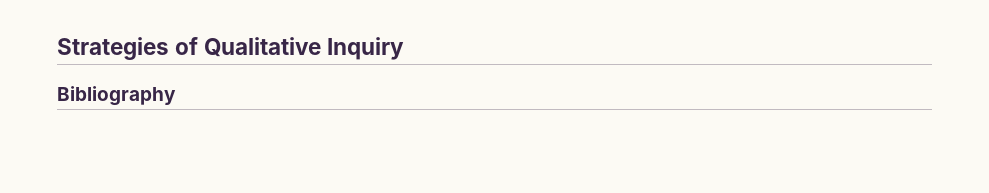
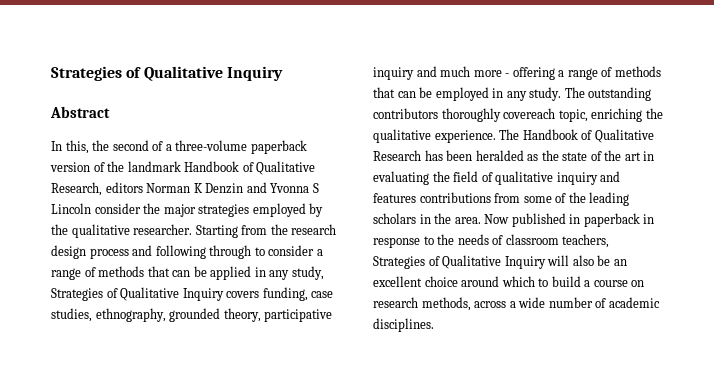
[57,86,176,106] Bibliography -> [50,106,110,118] [51,140,307,154] [50,161,316,175] [51,182,319,196] [51,203,324,217] [51,224,337,238] [51,245,323,259] [51,266,324,280] [51,287,334,301] [51,308,333,322] [373,66,661,80] [373,87,652,101] [373,108,663,122] [373,129,654,143] [373,150,655,161] [373,171,621,185] [373,192,630,206] [373,213,655,227] [373,234,610,248] [373,255,627,269] [373,276,645,287] [373,297,660,311] [373,318,434,332] Abstract // In this, the second of a three-volume paperback version of the landmark Handbook of Qualitative Research, editors Norman K Denzin and Yvonna S Lincoln consider the major strategies employed by the qualitative researcher. Starting from the research design process and following through to consider a range of methods that can be applied in any study, Strategies of Qualitative Inquiry covers funding, case studies, ethnography, grounded theory, participative inquiry and much more - offering a range of methods that can be employed in any study. The outstanding contributors thoroughly covereach topic, enriching the qualitative experience. The Handbook of Qualitative Research has been heralded as the state of the art in evaluating the field of qualitative inquiry and features contributions from some of the leading scholars in the area. Now published in paperback in response to the needs of classroom teachers, Strategies of Qualitative Inquiry will also be an excellent choice around which to build a course on research methods, across a wide number of academic disciplines.

